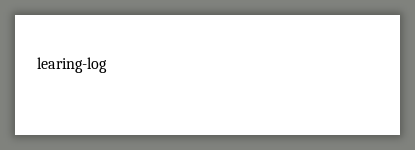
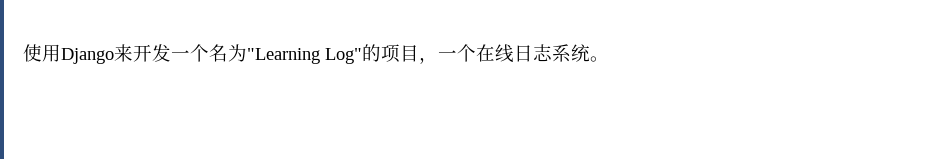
[37,57,107,73] learing-log -> [23,44,609,64] 使用Django来开发一个名为"Learning Log"的项目，一个在线日志系统。

